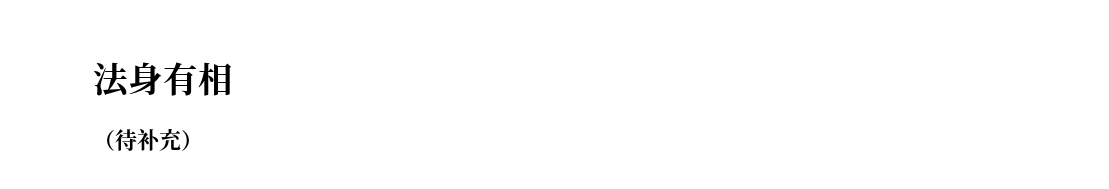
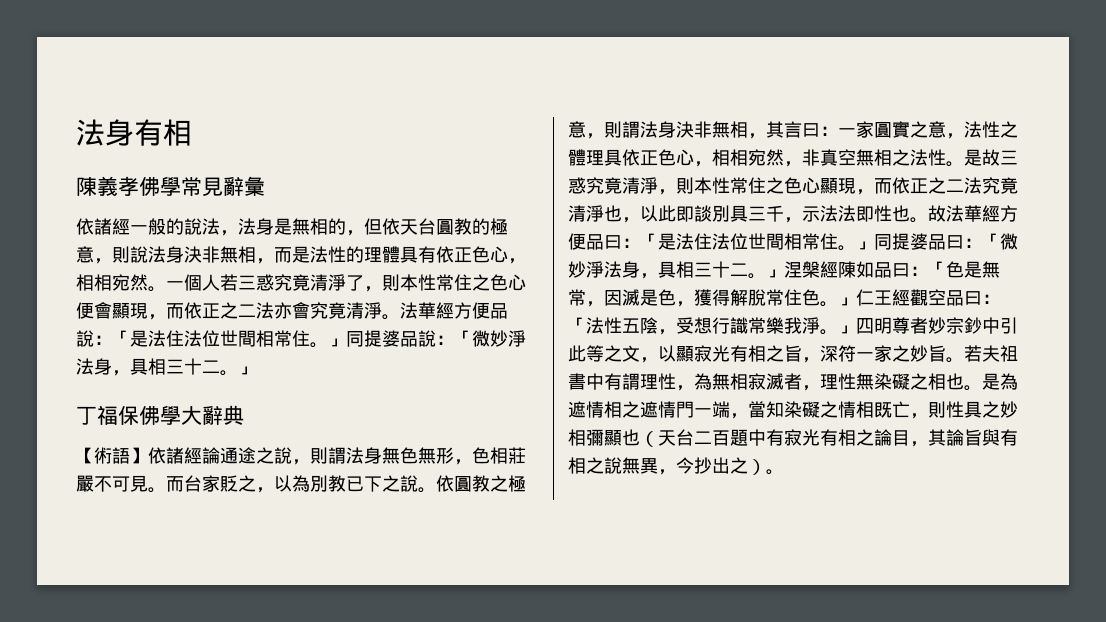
[93,128,203,151] （待补充） -> [76,176,265,196] [76,218,508,236] [76,246,526,264] [76,274,526,292] [76,302,508,320] [76,330,526,348] [76,358,256,376] [76,405,244,425] [76,447,526,465] [76,475,526,493] [568,121,1018,139] [568,149,1018,167] [568,177,1018,195] [568,205,1018,223] [568,233,1018,251] [568,261,1000,279] [568,289,1000,307] [568,317,1018,335] [568,345,1018,363] [568,373,1018,391] [568,401,1018,419] [568,429,1018,447] [568,457,784,475] 陳義孝佛學常見辭彙 // 依諸經一般的說法，法身是無相的，但依天台圓教的極意，則說法身決非無相，而是法性的理體具有依正色心，相相宛然。一個人若三惑究竟清淨了，則本性常住之色心便會顯現，而依正之二法亦會究竟清淨。法華經方便品說：「是法住法位世間相常住。」同提婆品說：「微妙淨法身，具相三十二。」 // 丁福保佛學大辭典 // 【術語】依諸經論通途之說，則謂法身無色無形，色相莊嚴不可見。而台家貶之，以為別教已下之說。依圓教之極意，則謂法身決非無相，其言曰：一家圓實之意，法性之體理具依正色心，相相宛然，非真空無相之法性。是故三惑究竟清淨，則本性常住之色心顯現，而依正之二法究竟清淨也，以此即談別具三千，示法法即性也。故法華經方便品曰：「是法住法位世間相常住。」同提婆品曰：「微妙淨法身，具相三十二。」涅槃經陳如品曰：「色是無常，因滅是色，獲得解脫常住色。」仁王經觀空品曰：「法性五陰，受想行識常樂我淨。」四明尊者妙宗鈔中引此等之文，以顯寂光有相之旨，深符一家之妙旨。若夫祖書中有謂理性，為無相寂滅者，理性無染礙之相也。是為遮情相之遮情門一端，當知染礙之情相既亡，則性具之妙相彌顯也（天台二百題中有寂光有相之論目，其論旨與有相之說無異，今抄出之）。

